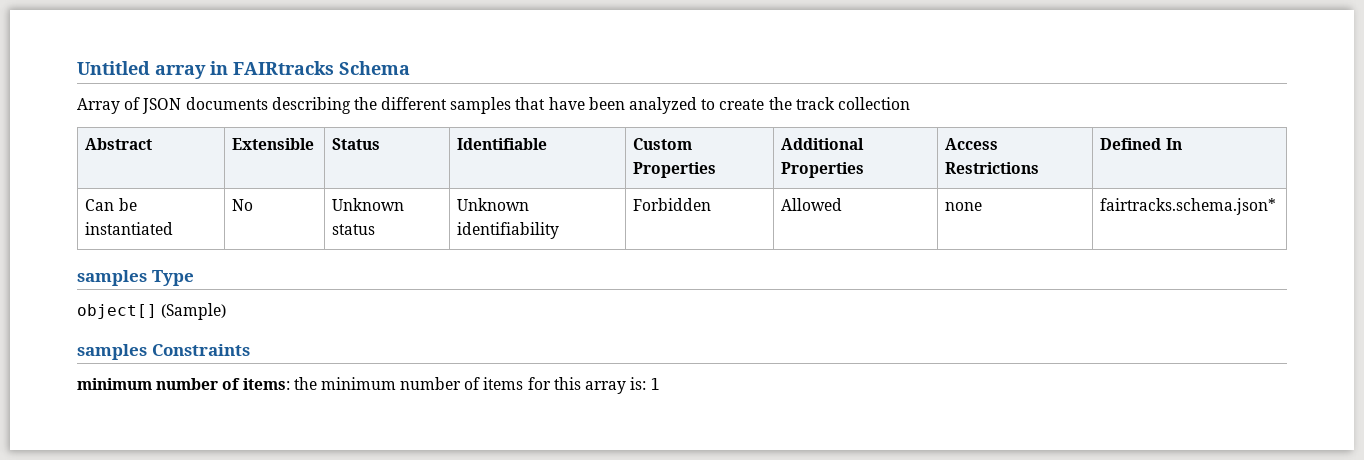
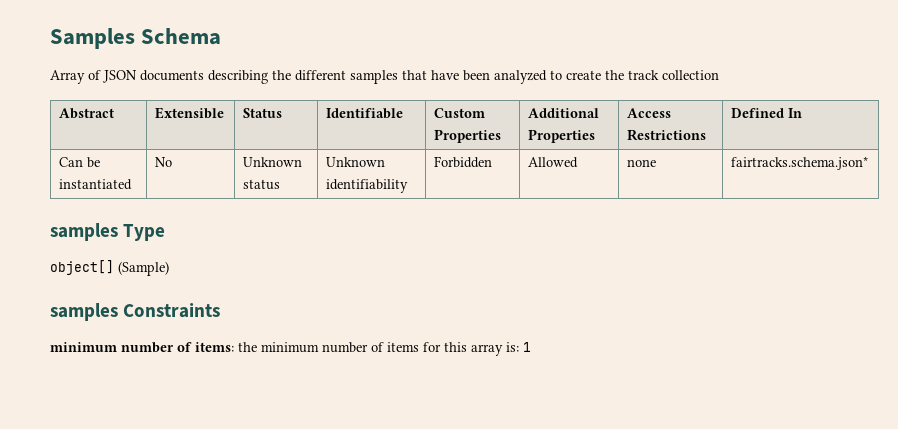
[77,61,334,79] Untitled array in FAIRtracks -> [50,28,135,49] Samples

